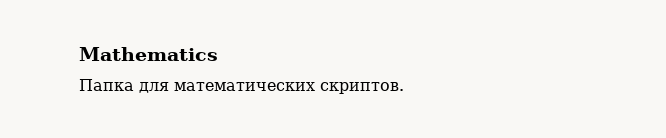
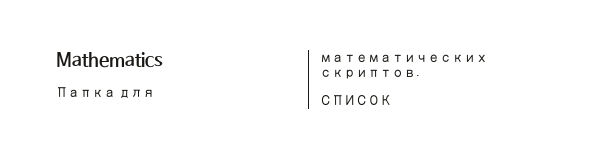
(404, 88) none -> [320,95,392,106] // СПИСОК

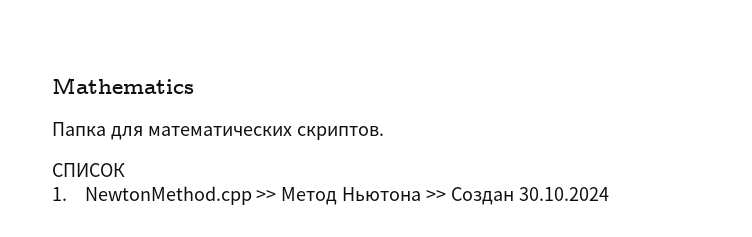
(392, 100) none -> [52,186,609,205] // 1. NewtonMethod.cpp >> Метод Ньютона >> Создан 30.10.2024

